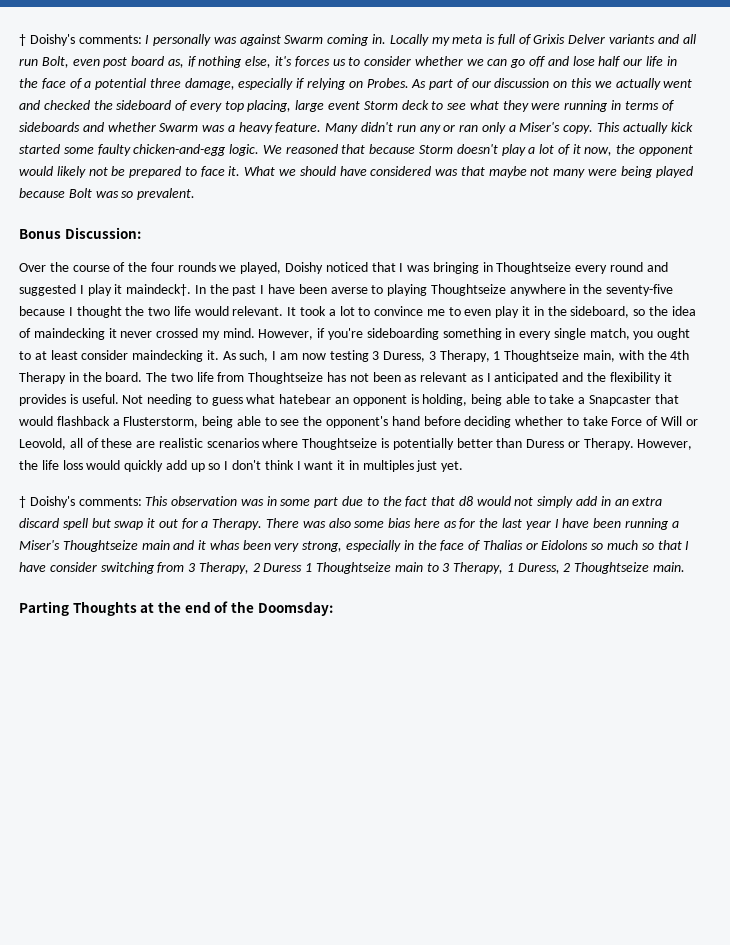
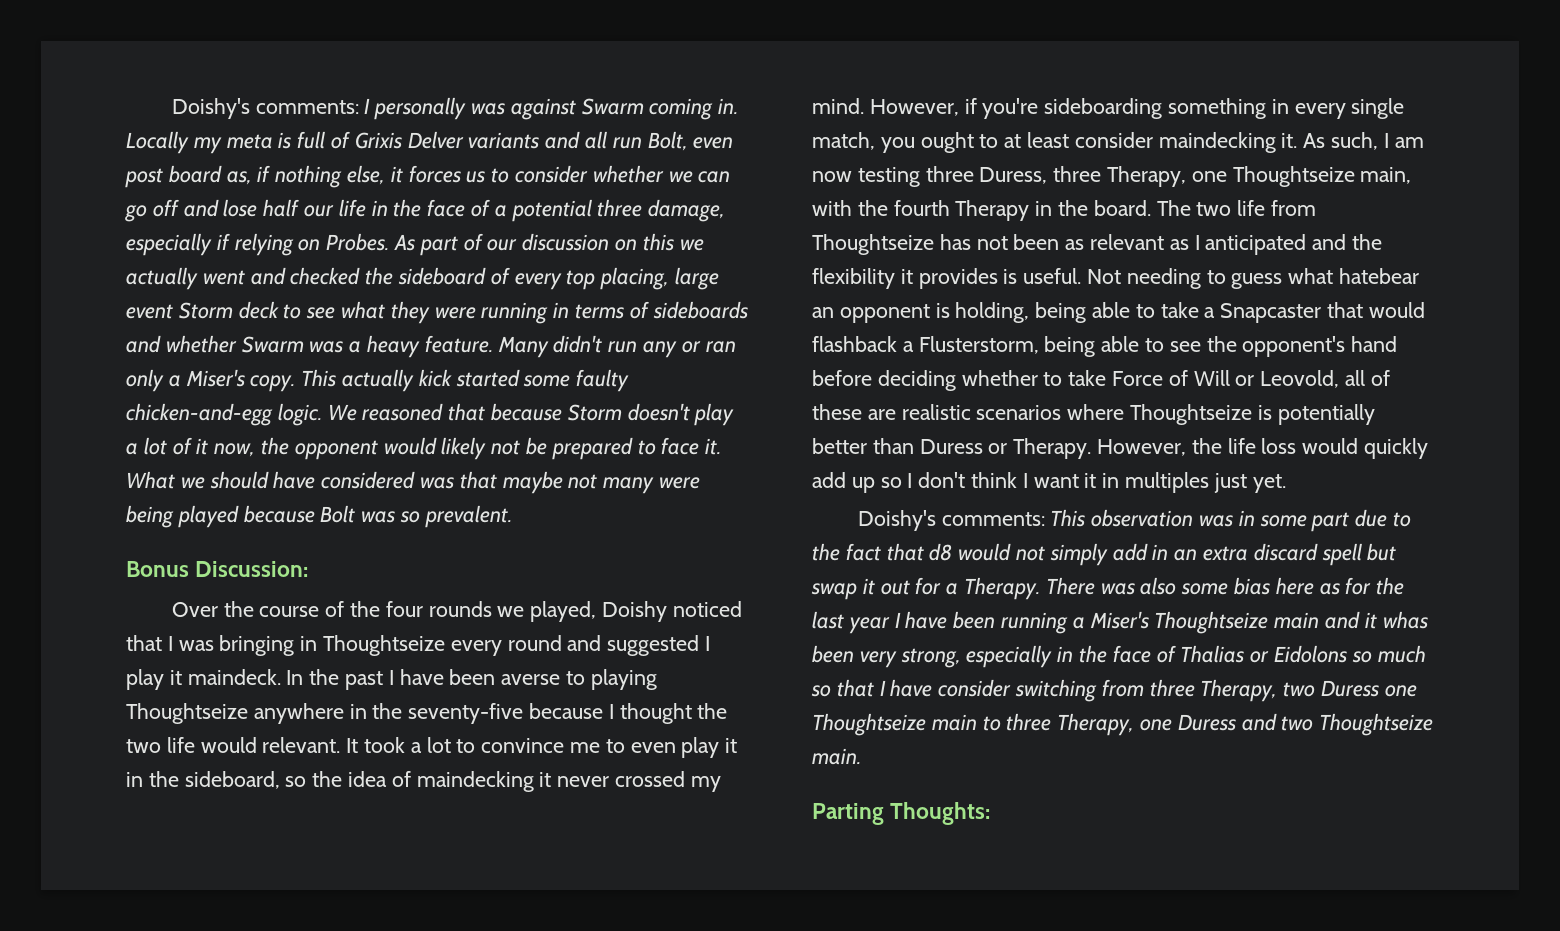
[19,34,26,46] † -> (171, 108) none
[275,56,293,66] it's -> [390,166,403,183] it
[126,284,192,296] maindeck†. -> [187,669,281,685] maindeck.
[372,350,501,362] 3 Duress, 3 Therapy, 1 -> [925,166,1227,187] three Duress, three Therapy, one
[670,350,690,360] 4th -> [893,200,950,216] fourth
[19,496,26,508] † -> (1286, 483) none
[188,562,686,574] [19,601,333,616] 3 Therapy, 2 Duress 1 Thoughtseize main to 3 Therapy, 1 Duress, 2 Thoughtseize main. // Parting Thoughts at the end of the Doomsday: -> [1149,679,1417,702] [812,713,1434,736] [812,748,861,765] [812,802,991,825] three Therapy, two Duress one Thoughtseize main to three Therapy, one Duress and two Thoughtseize main. // Parting Thoughts:

